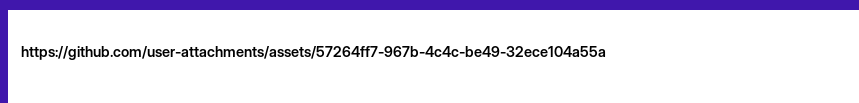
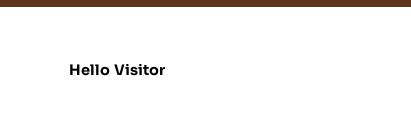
[21,46,606,60] https://github.com/user-attachments/assets/57264ff7-967b-4c4c-be49-32ece104a55a -> [69,63,165,76] Hello Visitor

